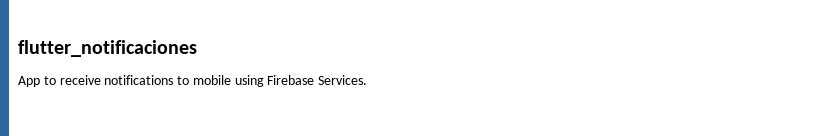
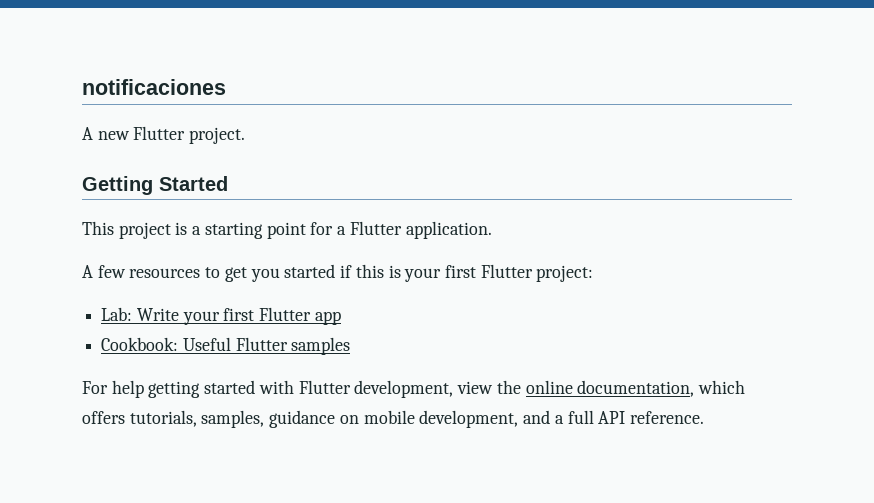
[18,40,197,57] [18,75,368,87] flutter_notificaciones // App to receive notifications to mobile using Firebase Services. -> [82,79,226,95] [82,126,246,144] [82,176,228,195] [82,221,492,239] [82,264,594,282] [101,307,341,325] [101,337,351,355] [82,380,745,398] [82,410,704,428] notificaciones // A new Flutter project. // Getting Started // This project is a starting point for a Flutter application. // A few resources to get you started if this is your first Flutter project: // Lab: Write your first Flutter app // Cookbook: Useful Flutter samples // For help getting started with Flutter development, view the online documentation, which offers tutorials, samples, guidance on mobile development, and a full API reference.

